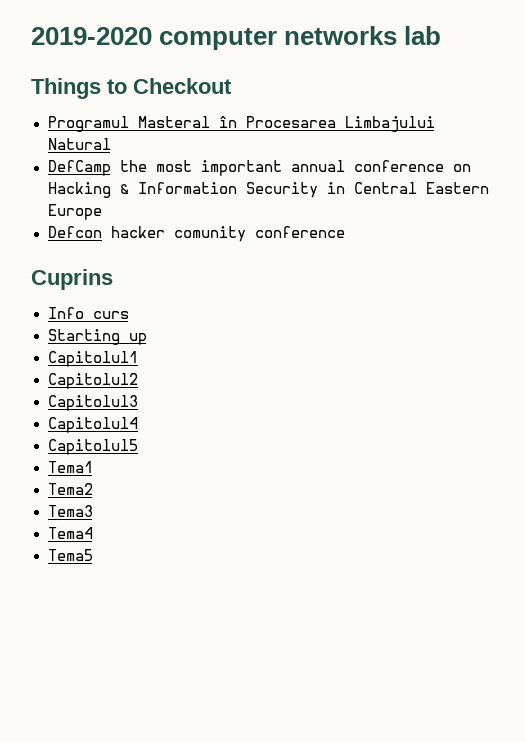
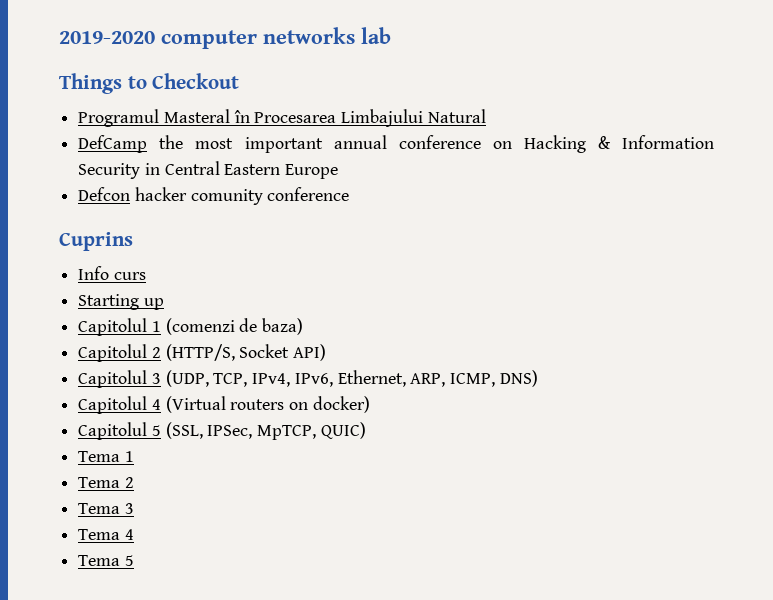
[47,351,138,367] [47,373,138,389] [47,395,138,411] [47,417,138,433] [47,439,138,455] [47,461,93,473] [47,483,93,495] [47,505,93,517] [47,527,93,539] [47,549,93,561] Capitolul1 // Capitolul2 // Capitolul3 // Capitolul4 // Capitolul5 // Tema1 // Tema2 // Tema3 // Tema4 // Tema5 -> [78,318,304,336] [78,344,327,362] [78,370,538,388] [78,396,370,414] [78,422,366,440] [78,451,134,462] [78,477,134,488] [78,503,134,514] [78,529,134,540] [78,555,134,566] Capitolul 1 (comenzi de baza) // Capitolul 2 (HTTP/S, Socket API) // Capitolul 3 (UDP, TCP, IPv4, IPv6, Ethernet, ARP, ICMP, DNS) // Capitolul 4 (Virtual routers on docker) // Capitolul 5 (SSL, IPSec, MpTCP, QUIC) // Tema 1 // Tema 2 // Tema 3 // Tema 4 // Tema 5

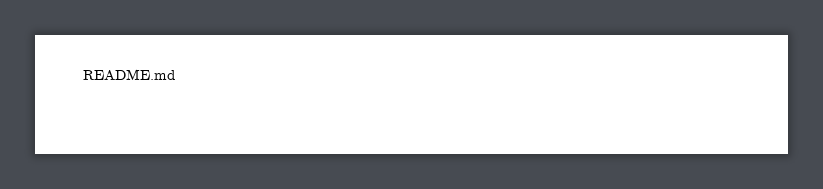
[59,27,391,49] [59,73,240,94] [78,109,486,127] [78,135,714,153] [78,161,339,179] [78,187,350,205] [59,232,133,251] [78,266,146,280] [78,294,164,310] [78,318,304,336] [78,344,327,362] [78,370,538,388] [78,396,370,414] [78,422,366,440] [78,451,134,462] [78,477,134,488] [78,503,134,514] [78,529,134,540] [78,555,134,566] 2019-2020 computer networks lab // Things to Checkout // Programul Masteral în Procesarea Limbajului Natural // DefCamp the most important annual conference on Hacking & Information Security in Central Eastern Europe // Defcon hacker comunity conference // Cuprins // Info curs // Starting up // Capitolul 1 (comenzi de baza) // Capitolul 2 (HTTP/S, Socket API) // Capitolul 3 (UDP, TCP, IPv4, IPv6, Ethernet, ARP, ICMP, DNS) // Capitolul 4 (Virtual routers on docker) // Capitolul 5 (SSL, IPSec, MpTCP, QUIC) // Tema 1 // Tema 2 // Tema 3 // Tema 4 // Tema 5 -> [83,69,175,81] README.md

